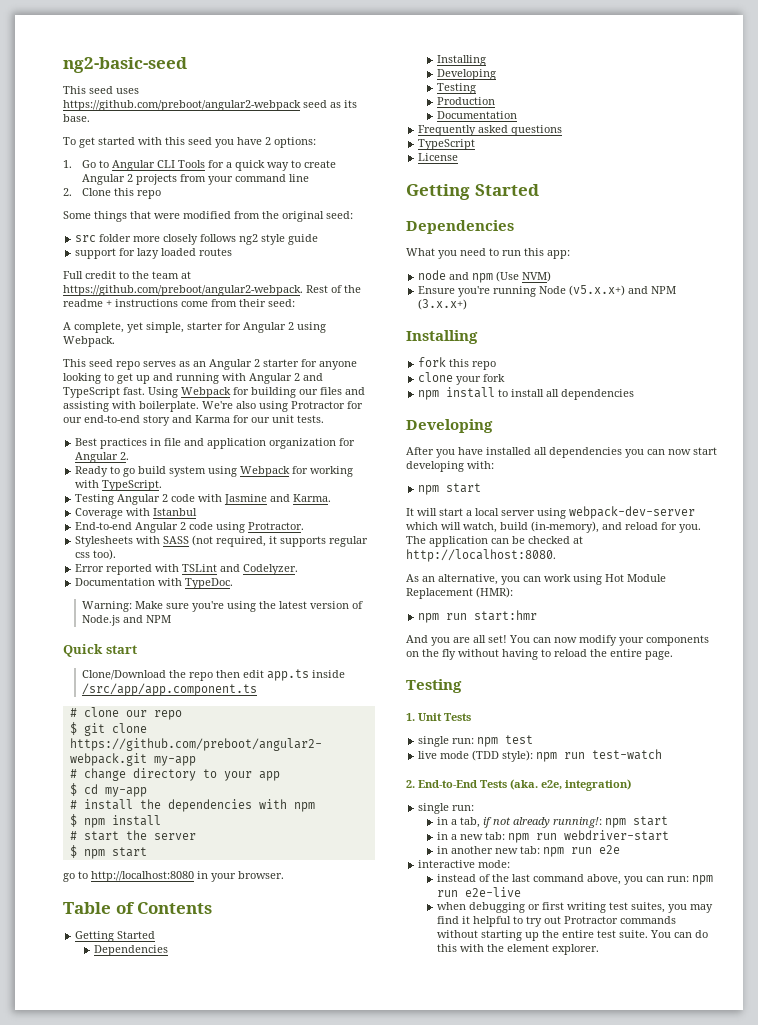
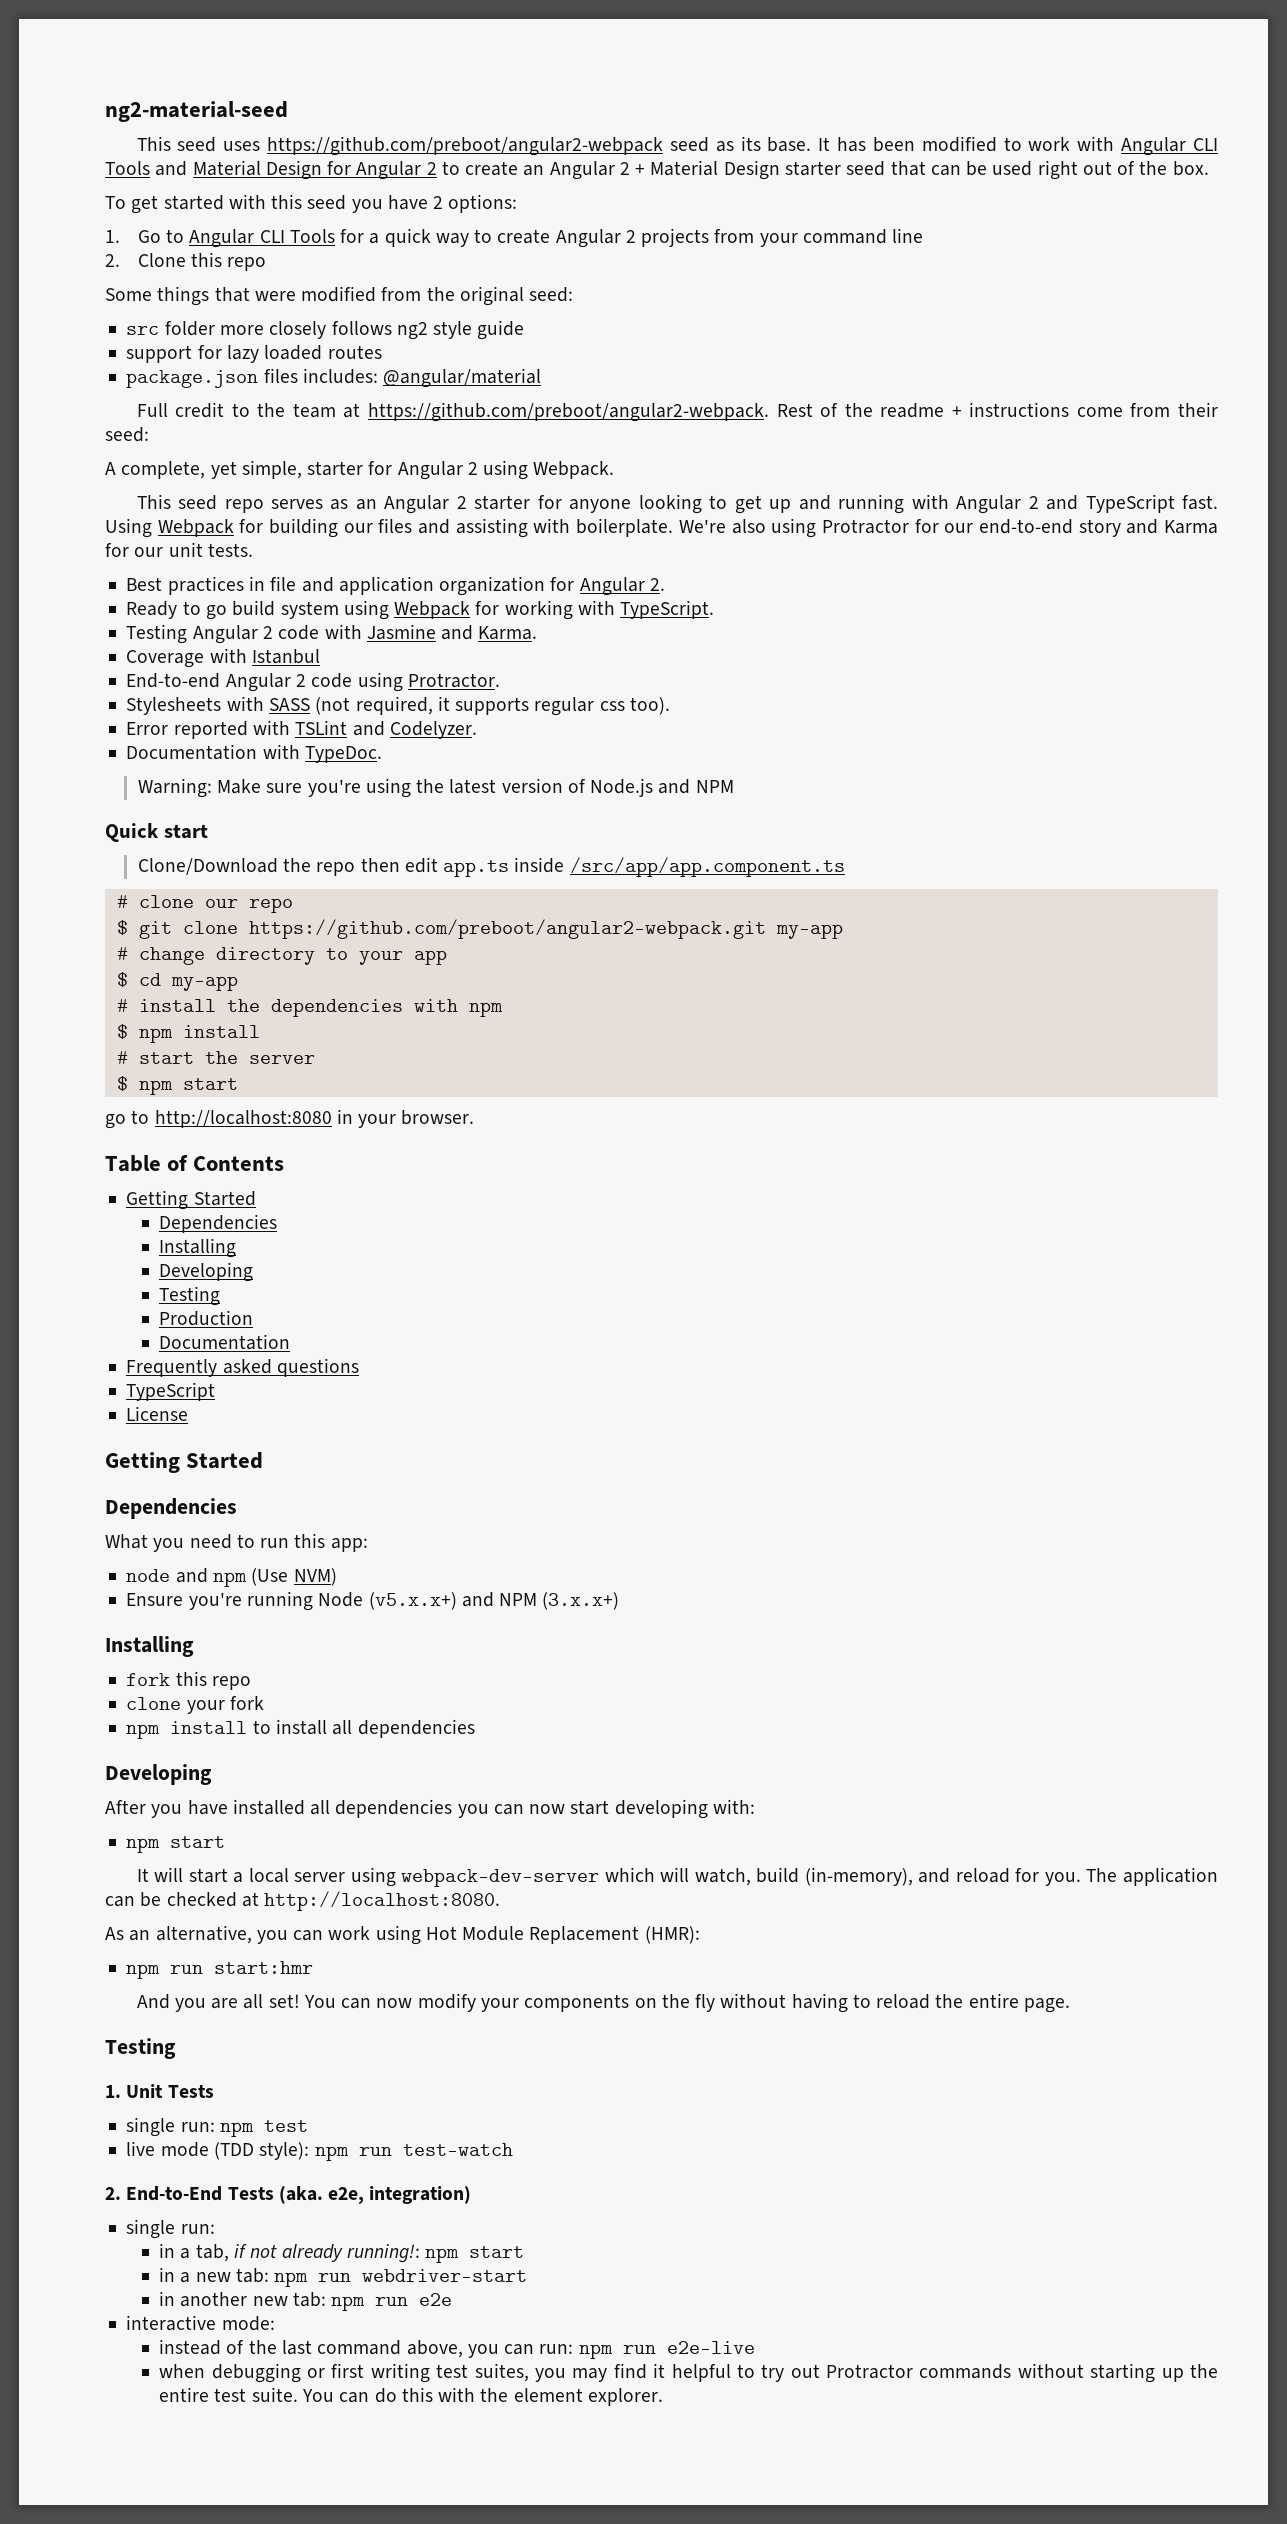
[63,57,187,73] ng2-basic-seed -> [105,101,288,122] ng2-material-seed
(90, 118) none -> [818,136,1218,156] [105,160,1209,180] It has been modified to work with Angular CLI Tools and Material Design for Angular 2 to create an Angular 2 + Material Design starter seed that can be used right out of the box.
(233, 252) none -> [126,368,542,388] // package.json files includes: @angular/material

